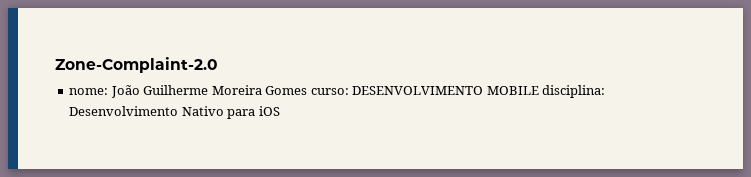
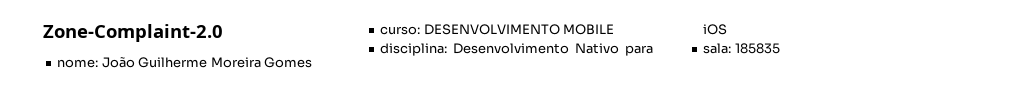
(308, 90) none -> (313, 62) //
(539, 90) none -> (615, 29) //
(280, 111) none -> [703,43,780,54] // sala: 185835

